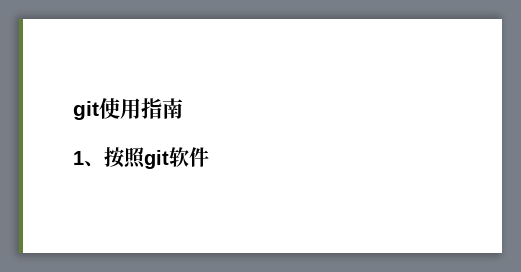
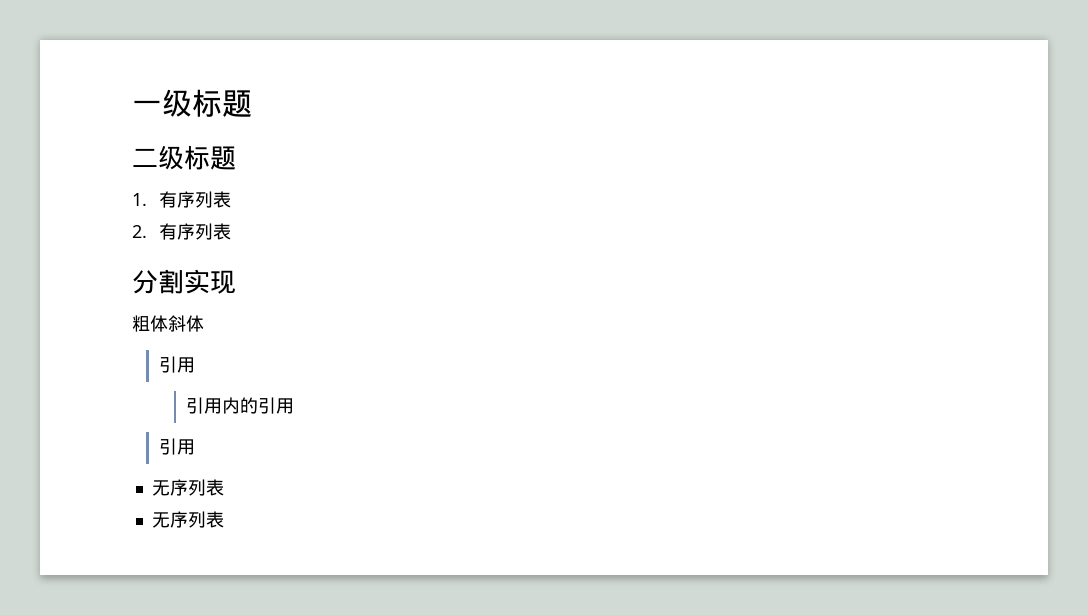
[73,98,183,120] [73,147,209,169] git使用指南 // 1、按照git软件 -> [132,89,252,117] [132,145,236,170] [132,191,232,208] [132,223,232,240] [132,269,236,294] [132,315,204,332] [159,356,196,373] [186,397,295,414] [159,438,196,455] [151,479,224,496] [151,511,224,528] 一级标题 // 二级标题 // 1.有序列表 // 2.有序列表 // 分割实现 // 粗体斜体 // 引用 // 引用内的引用 // 引用 // 无序列表 // 无序列表

